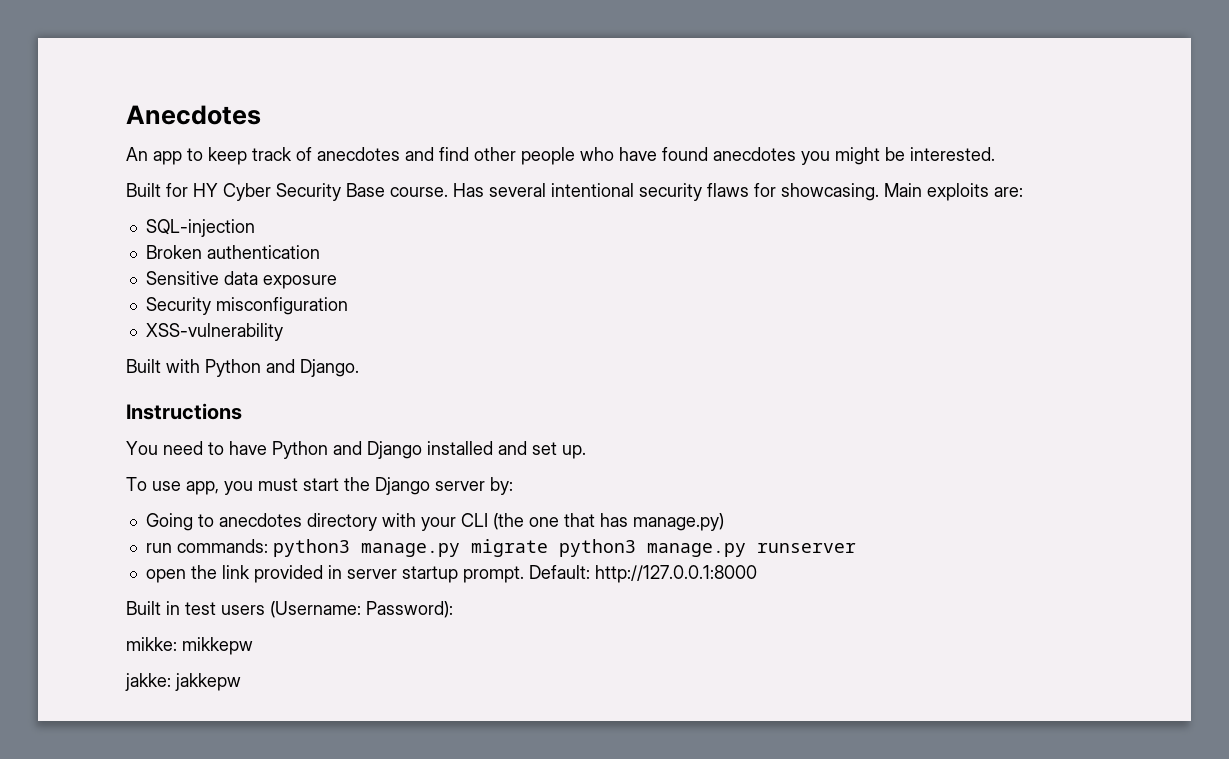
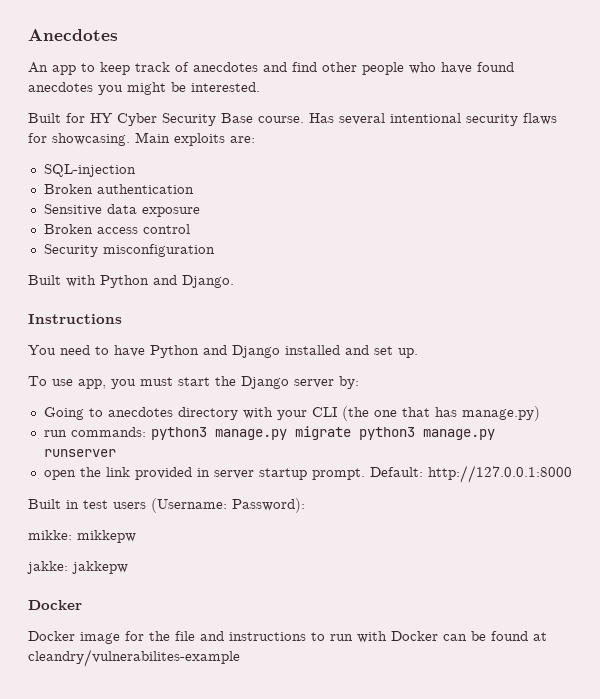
(337, 282) none -> [43,224,190,234] // Broken access control
[145,323,283,341] // XSS-vulnerability -> (215, 250) none
(241, 682) none -> [28,600,82,610] [28,631,547,644] [28,649,240,667] // Docker // Docker image for the file and instructions to run with Docker can be found at cleandry/vulnerabilites-example

